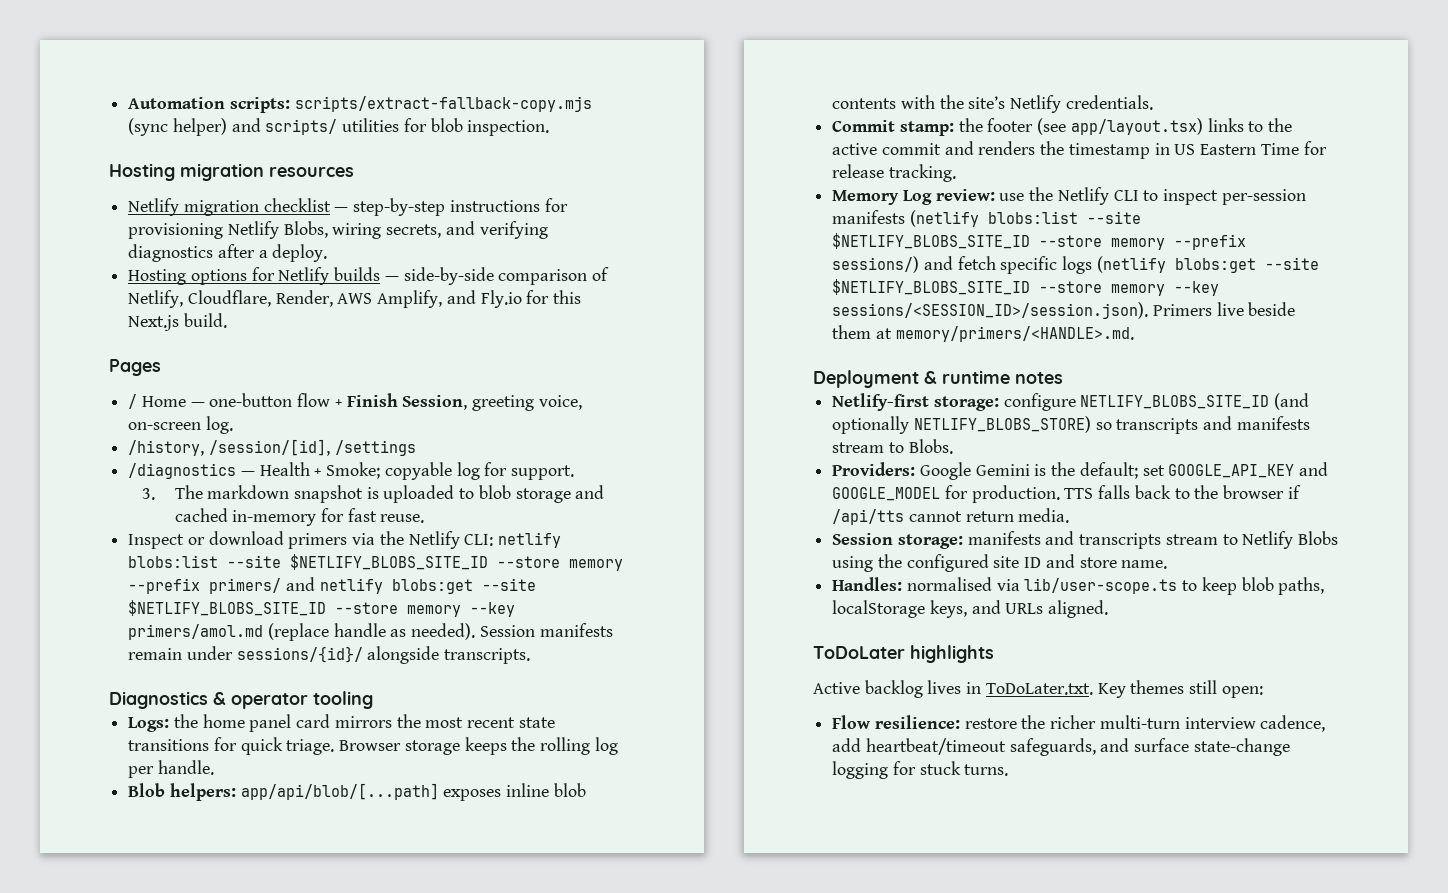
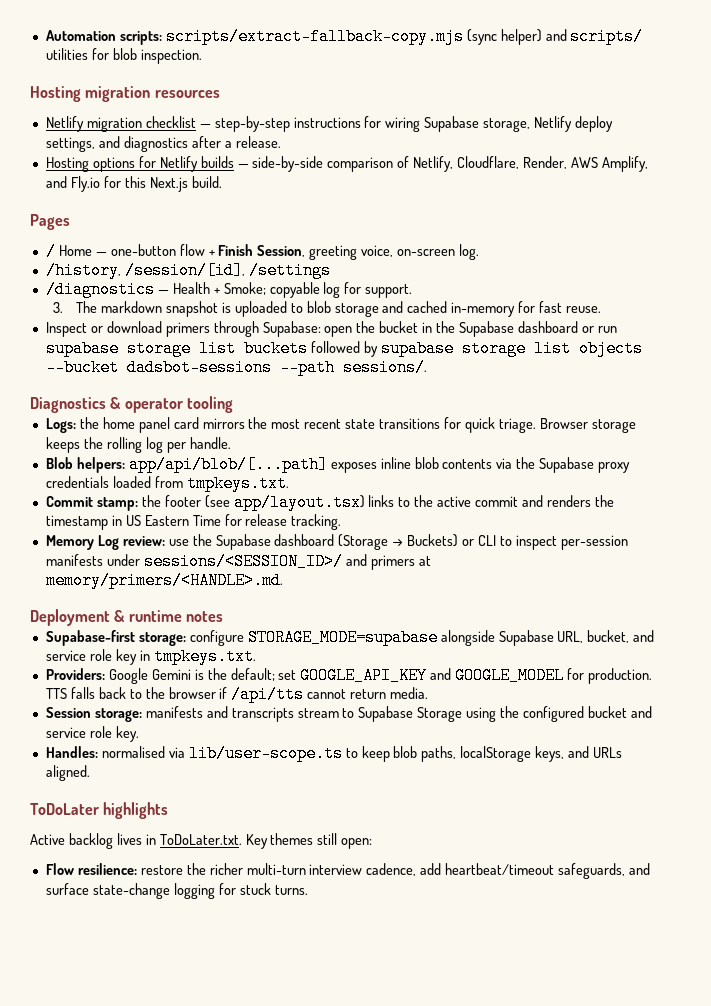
[128,221,548,239] provisioning Netlify Blobs, wiring secrets, and verifying -> [385,116,614,132] [45,136,120,152] wiring Supabase storage, Netlify deploy settings, and
[272,244,328,262] deploy. -> [235,136,281,148] release.
[352,531,562,549] [128,554,624,571] [128,577,536,594] [128,600,516,617] [128,623,613,641] [128,646,531,664] via the Netlify CLI: netlify blobs:list --site $NETLIFY_BLOBS_SITE_ID --store memory --prefix primers/ and netlify blobs:get --site $NETLIFY_BLOBS_SITE_ID --store memory --key primers/amol.md (replace handle as needed). Session manifests remain under sessions/{id}/ alongside transcripts. -> [213,321,617,337] [45,340,643,357] [45,359,427,376] through Supabase: open the bucket in the Supabase dashboard or run supabase storage list buckets followed by supabase storage list objects --bucket dadsbot-sessions --path sessions/.
[900,95,1153,113] with the site’s Netlify credentials. -> [496,457,631,473] [45,475,289,492] via the Supabase proxy credentials loaded from tmpkeys.txt.
[1057,187,1109,205] Netlify -> [215,534,475,550] Supabase dashboard (Storage → Buckets) or
[909,210,1141,227] [832,233,1247,250] [832,256,1319,274] [832,279,1220,296] [832,302,1296,319] [832,325,872,339] (netlify blobs:list --site $NETLIFY_BLOBS_SITE_ID --store memory --prefix sessions/) and fetch specific logs (netlify blobs:get --site $NETLIFY_BLOBS_SITE_ID --store memory --key sessions/<SESSION_ID>/session.json). Primers live beside them -> [106,553,415,570] under sessions/<SESSION_ID>/ and primers
[832,393,930,411] Netlify-first -> [45,630,135,646] Supabase-first
[1080,393,1310,410] [832,416,1310,434] [832,439,953,454] NETLIFY_BLOBS_SITE_ID (and optionally NETLIFY_BLOBS_STORE) so transcripts and manifests stream to Blobs. -> [247,629,655,646] [45,648,256,665] STORAGE_MODE=supabase alongside Supabase URL, bucket, and service role key in tmpkeys.txt.
[1242,531,1339,549] Netlify Blobs -> [358,706,463,722] Supabase Storage
[993,554,1168,569] site ID and store name. -> [587,706,652,718] [45,726,139,742] bucket and service role key.

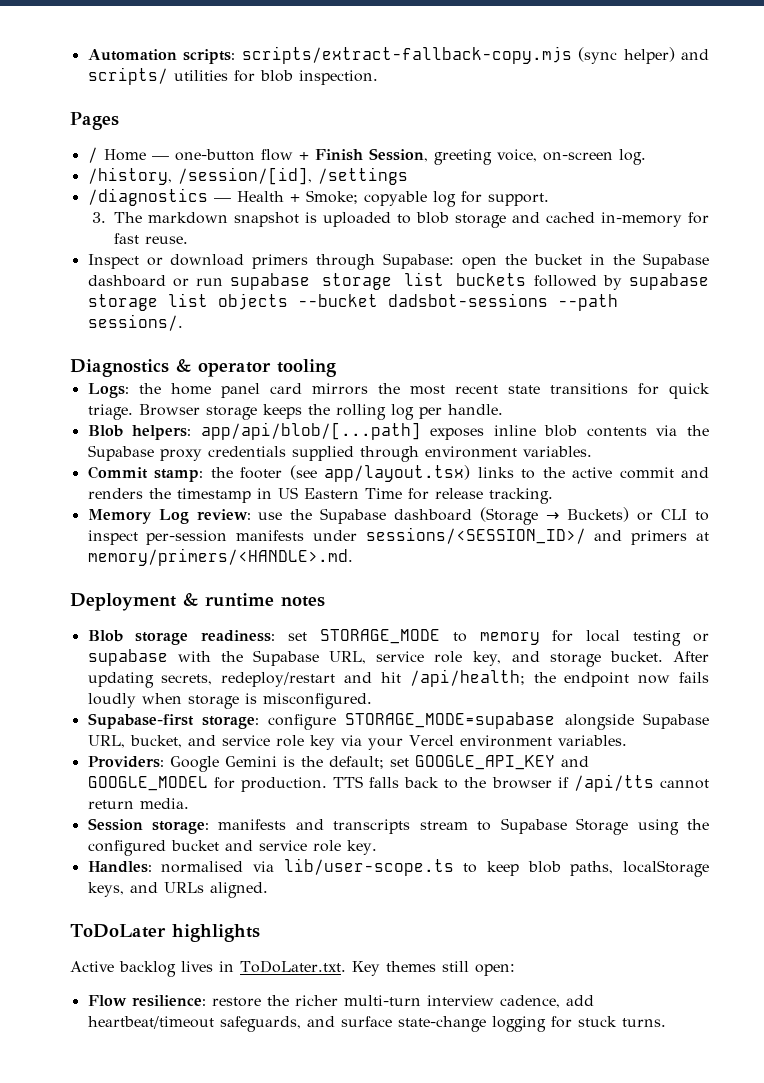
[30,86,220,102] [45,116,614,132] [45,136,281,152] [45,156,648,172] [45,176,222,192] // Hosting migration resources // Netlify migration checklist — step-by-step instructions for wiring Supabase storage, Netlify deploy settings, and diagnostics after a release. // Hosting options for Netlify builds — side-by-side comparison of Netlify, Cloudflare, Render, AWS Amplify, and Fly.io for this Next.js build. -> (378, 77) none
[112,475,289,492] loaded from tmpkeys.txt. -> [291,446,592,462] supplied through environment variables.
(223, 616) none -> [87,629,709,646] [87,649,709,667] [87,669,709,688] [87,693,372,709] // Blob storage readiness: set STORAGE_MODE to memory for local testing or supabase with the Supabase URL, service role key, and storage bucket. After updating secrets, redeploy/restart and hit /api/health; the endpoint now fails loudly when storage is misconfigured.
[139,648,256,665] in tmpkeys.txt. -> [340,735,627,750] via your Vercel environment variables.

